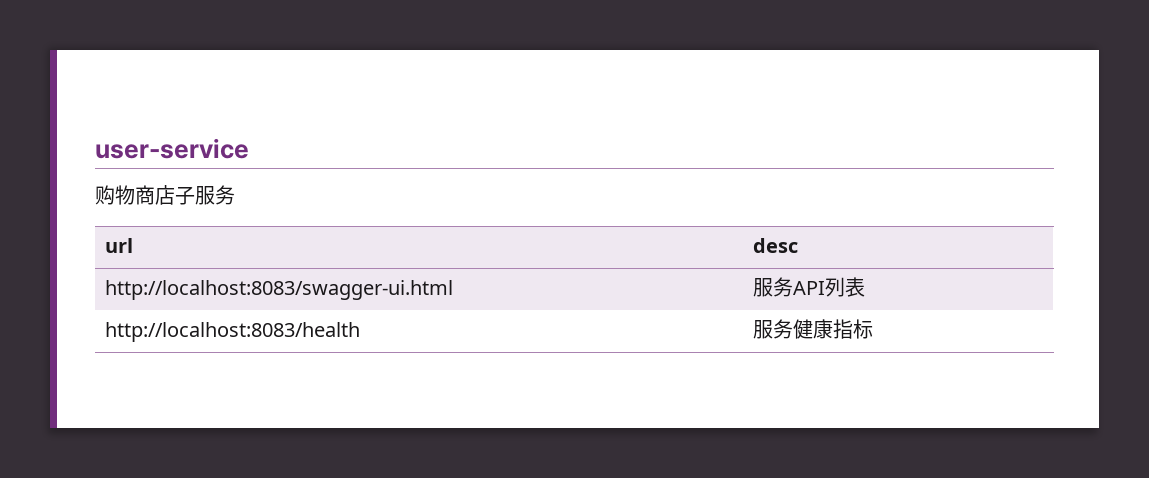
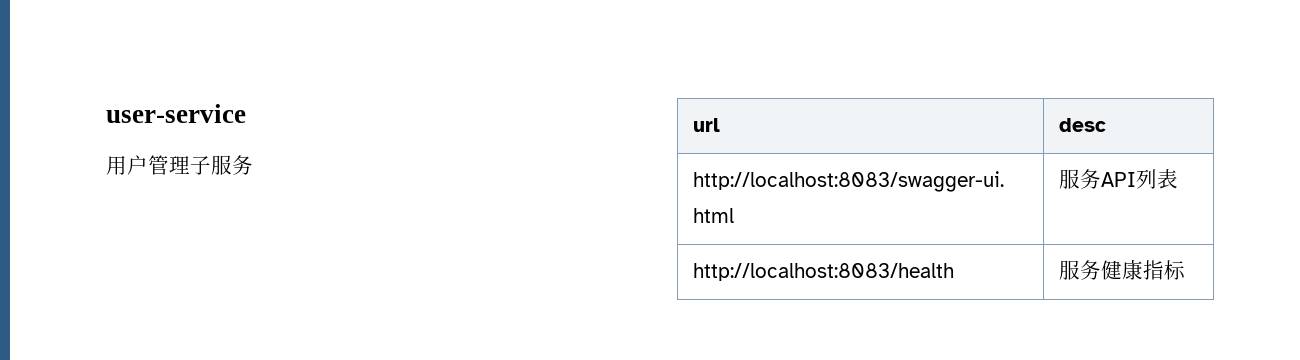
[95,185,175,205] 购物商店 -> [106,155,190,175] 用户管理

